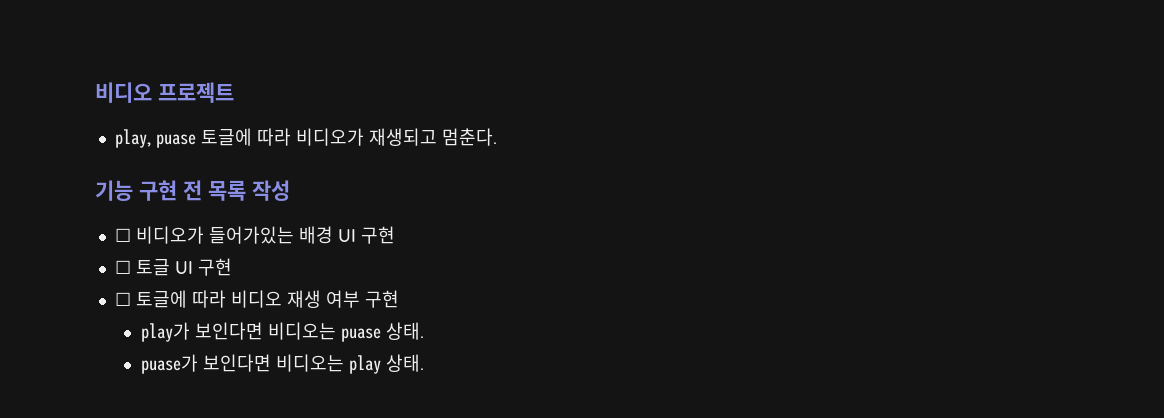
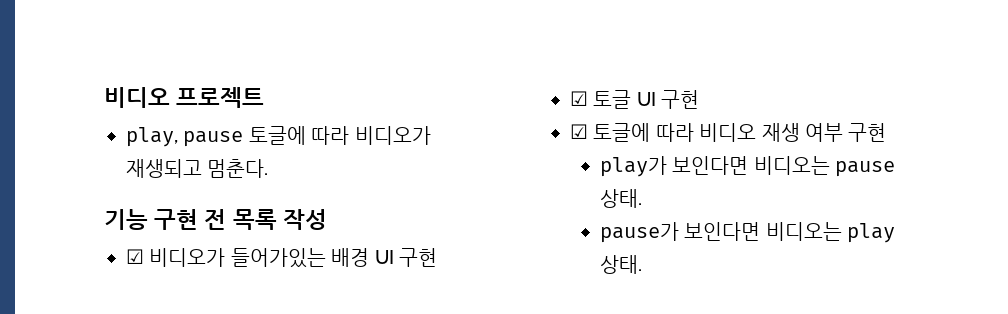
[155,134,196,148] puase -> [183,131,244,147] pause
[114,228,131,242] ☐ -> [126,249,144,264] ☑
[114,260,131,274] ☐ -> [570,91,588,106] ☑
[114,292,131,306] ☐ -> [570,124,588,139] ☑
[340,328,381,342] puase -> [835,161,896,177] pause
[140,354,198,374] puase가 -> [600,222,680,243] pause가

